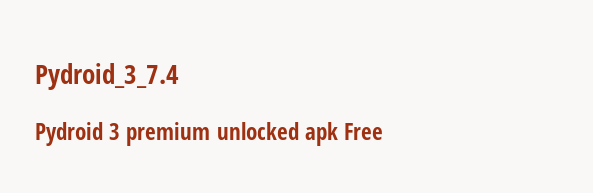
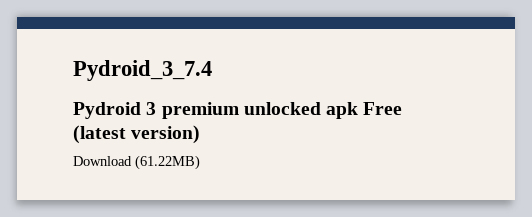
(384, 131) none -> [73,125,201,144] [73,155,200,170] (latest version) // Download (61.22MB)

